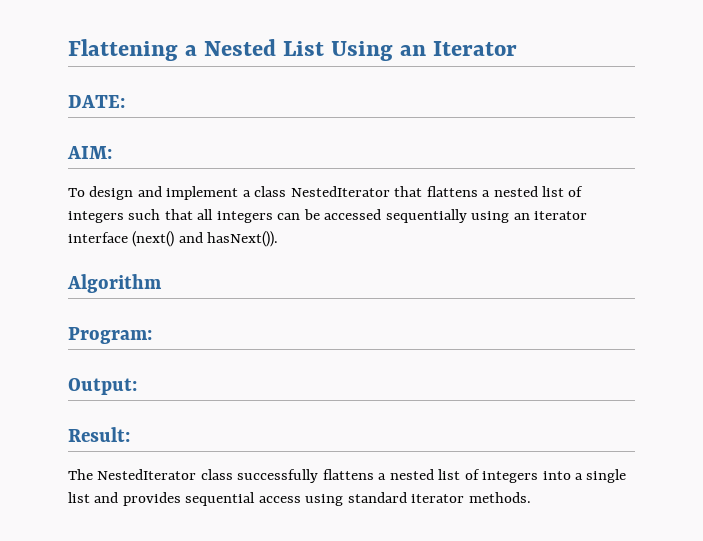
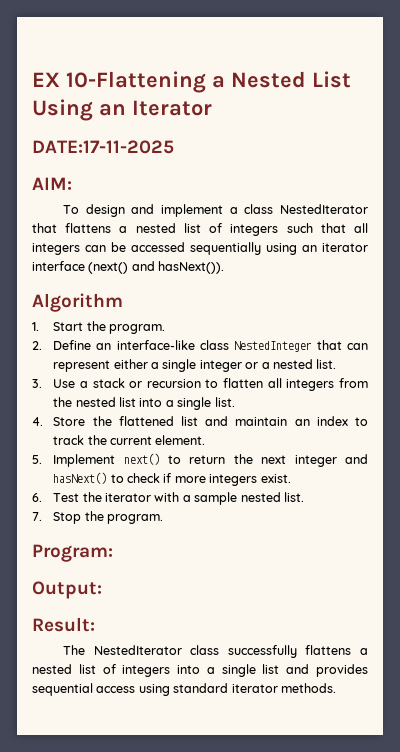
[68,39,178,61] Flattening -> [32,71,206,93] EX 10-Flattening
[68,95,125,108] DATE: -> [32,140,174,154] DATE:17-11-2025
(162, 283) none -> [32,321,166,334] [32,340,368,352] [53,359,337,372] [32,378,368,391] [53,397,235,410] [32,416,368,426] [53,435,206,445] [32,453,368,467] [53,472,291,486] [32,492,304,505] [32,511,164,524] // 1. Start the program. // 2. Define an interface-like class NestedInteger that can represent either a single integer or a nested list. // 3. Use a stack or recursion to flatten all integers from the nested list into a single list. // 4. Store the flattened list and maintain an index to track the current element. // 5. Implement next() to return the next integer and hasNext() to check if more integers exist. // 6. Test the iterator with a sample nested list. // 7. Stop the program.

